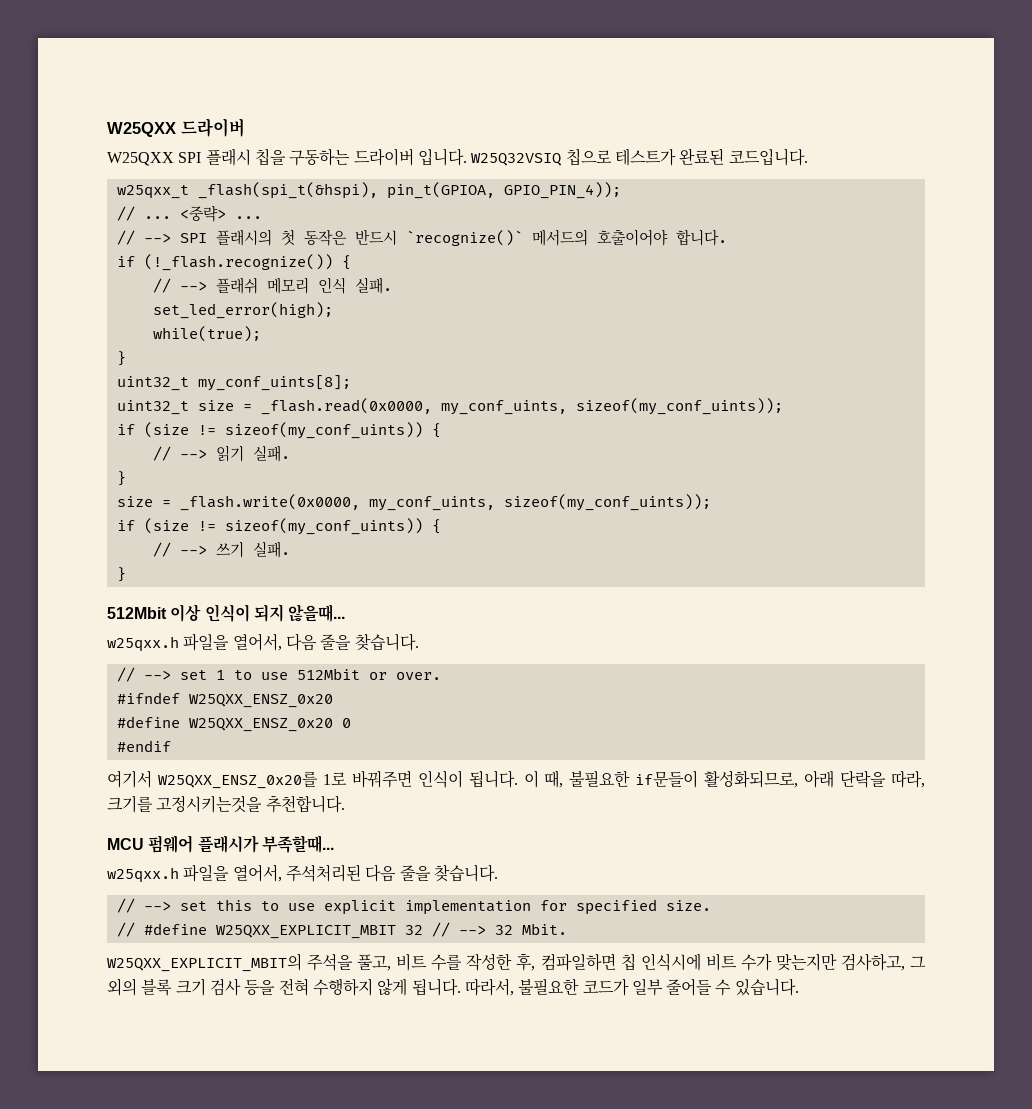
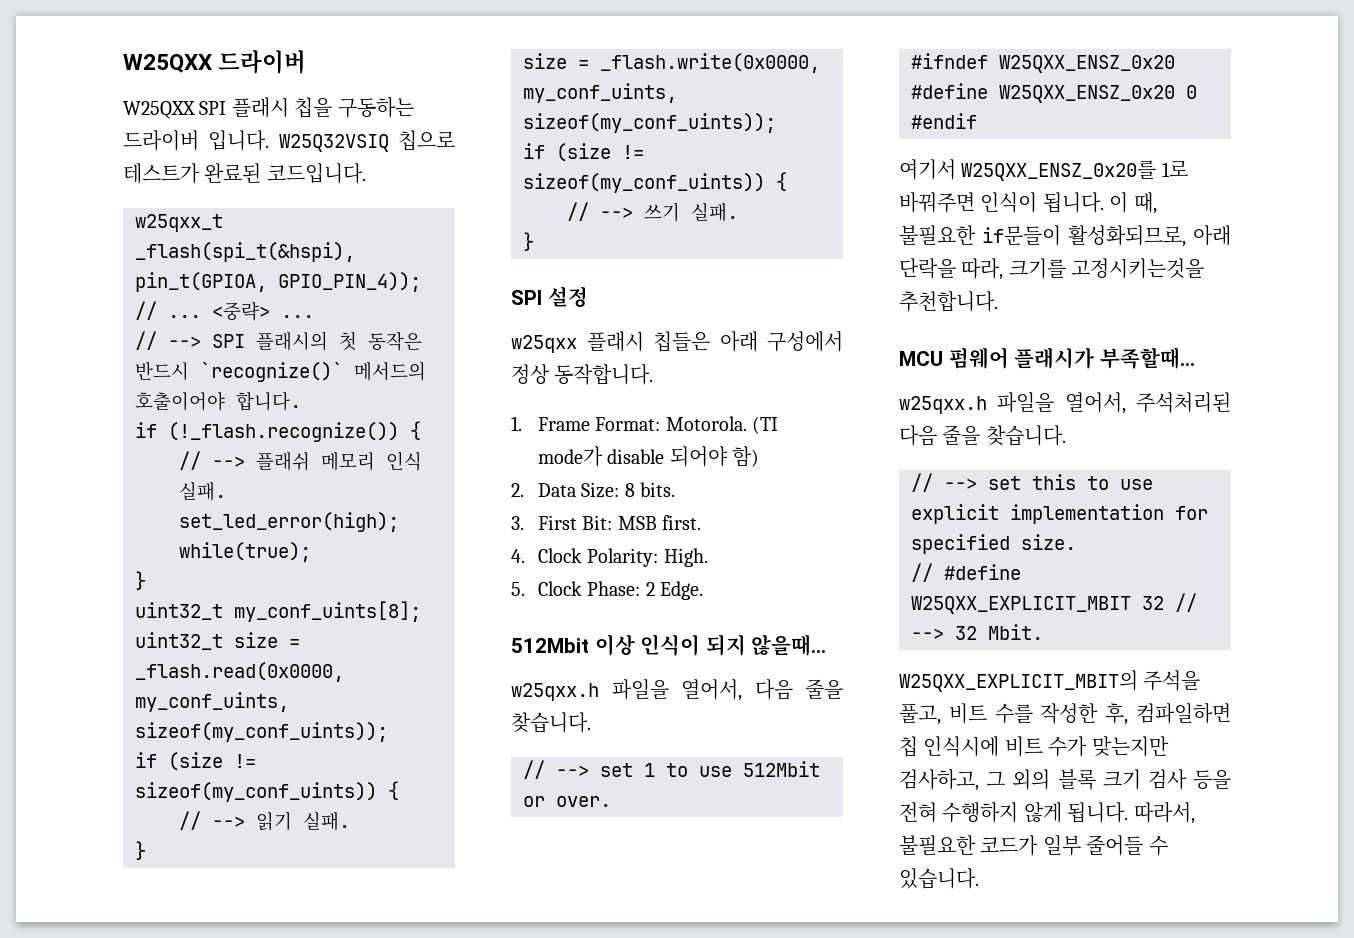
(126, 574) none -> [511,286,588,307] [511,331,843,353] [511,364,654,385] [511,416,779,434] [537,446,760,467] [511,482,676,498] [511,515,702,530] [511,548,708,567] [511,581,704,600] // SPI 설정 // w25qxx 플래시 칩들은 아래 구성에서 정상 동작합니다. // 1. Frame Format: Motorola. (TI mode가 disable 되어야 함) // 2. Data Size: 8 bits. // 3. First Bit: MSB first. // 4. Clock Polarity: High. // 5. Clock Phase: 2 Edge.

